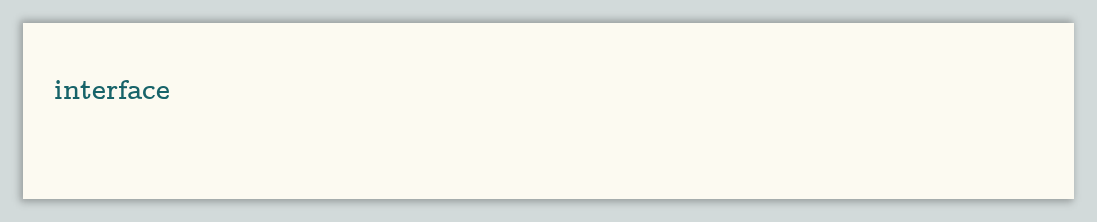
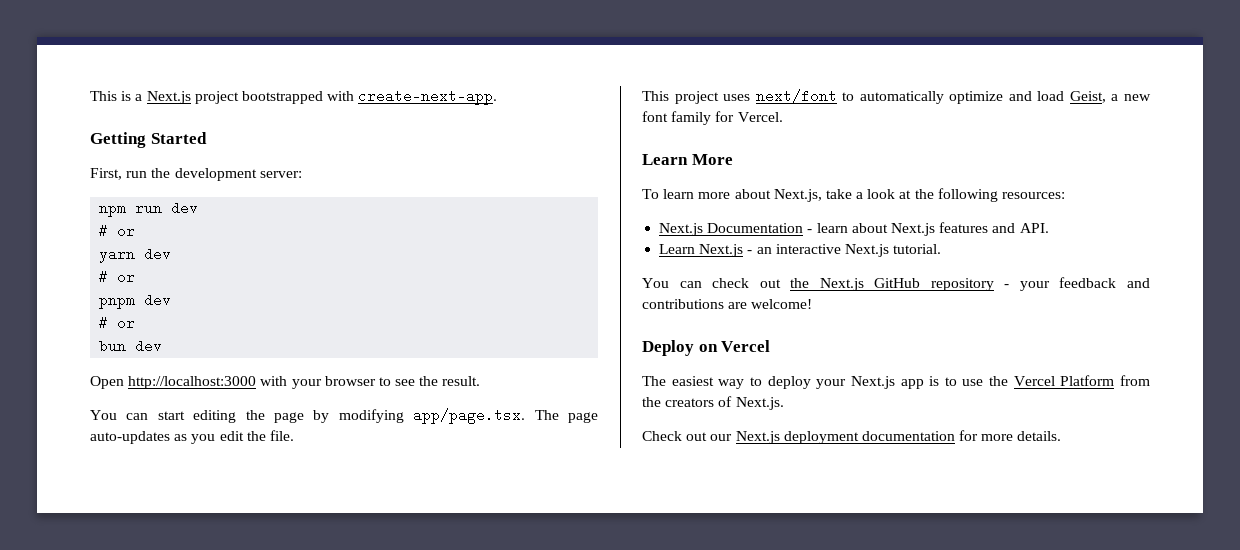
[54,80,170,99] interface -> [90,89,498,105] [90,132,207,148] [90,168,302,181] [99,201,199,217] [99,224,136,238] [99,247,172,263] [99,270,136,284] [99,293,172,309] [99,316,136,330] [99,339,163,353] [90,376,481,389] [90,408,598,424] [90,430,294,444] [642,89,1151,104] [642,111,783,125] [642,154,733,165] [642,188,1066,202] [659,222,1049,236] [659,244,942,257] [642,277,1150,291] [642,299,813,309] [642,340,771,356] [642,375,1151,389] [642,396,784,410] [642,430,1062,444] This is a Next.js project bootstrapped with create-next-app. // Getting Started // First, run the development server: // npm run dev // # or // yarn dev // # or // pnpm dev // # or // bun dev // Open http://localhost:3000 with your browser to see the result. // You can start editing the page by modifying app/page.tsx. The page auto-updates as you edit the file. // This project uses next/font to automatically optimize and load Geist, a new font family for Vercel. // Learn More // To learn more about Next.js, take a look at the following resources: // Next.js Documentation - learn about Next.js features and API. // Learn Next.js - an interactive Next.js tutorial. // You can check out the Next.js GitHub repository - your feedback and contributions are welcome! // Deploy on Vercel // The easiest way to deploy your Next.js app is to use the Vercel Platform from the creators of Next.js. // Check out our Next.js deployment documentation for more details.

